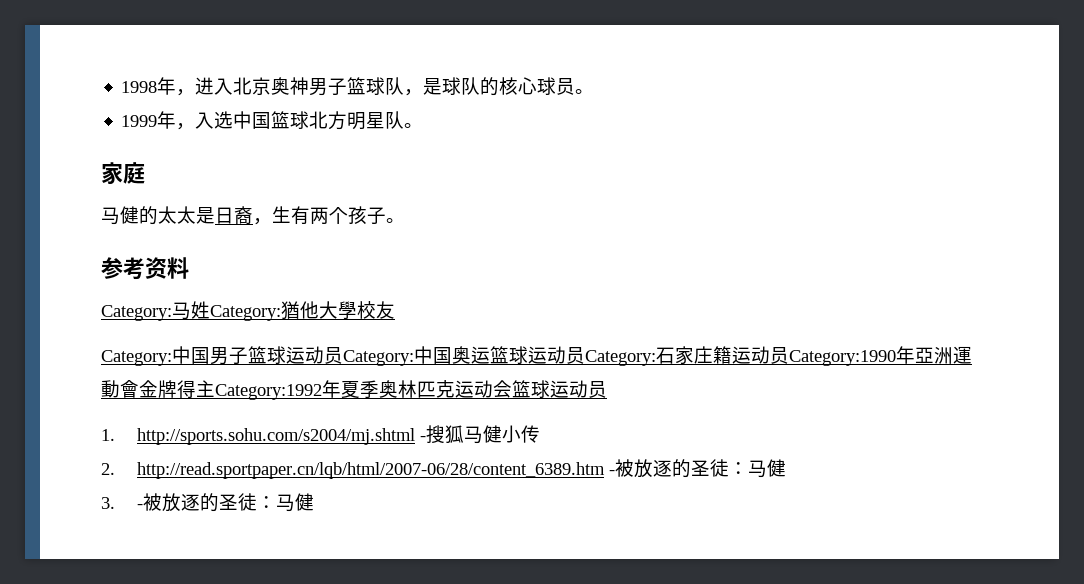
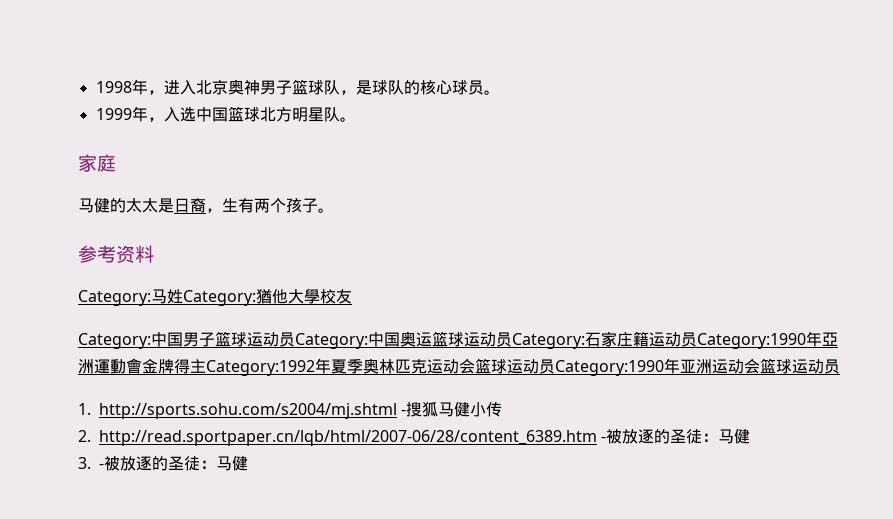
(607, 389) none -> [555,358,840,376] Category:1990年亚洲运动会篮球运动员

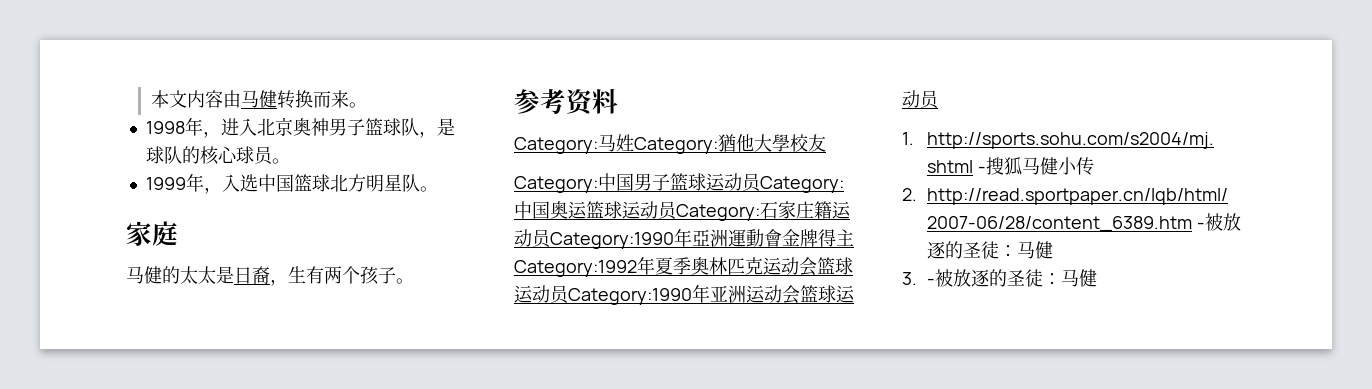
(95, 87) none -> [150,90,367,109] 本文内容由马健转换而来。 //

